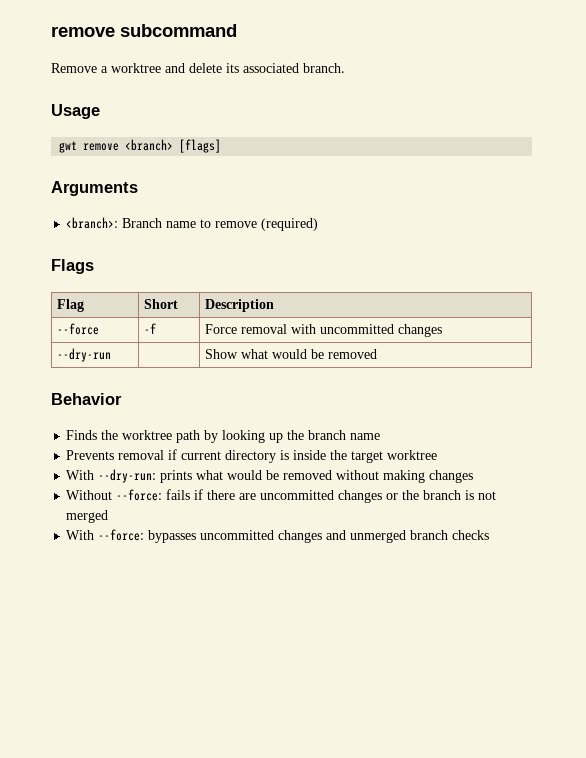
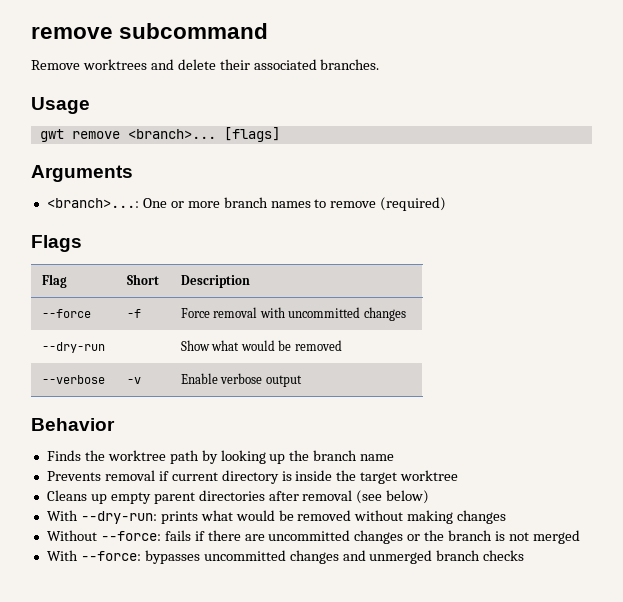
[101,63,345,73] a worktree and delete its associated branch. -> [82,59,380,70] worktrees and delete their associated branches.
[125,139,174,151] <branch> -> [127,129,216,139] <branch>...
[66,217,197,229] <branch>: Branch name -> [46,197,311,208] <branch>...: One or more branch names
(377, 354) none -> [41,375,105,384] [126,377,141,384] [180,373,302,387] // --verbose | -v | Enable verbose output
(438, 455) none -> [46,490,430,504] // Cleans up empty parent directories after removal (see below)

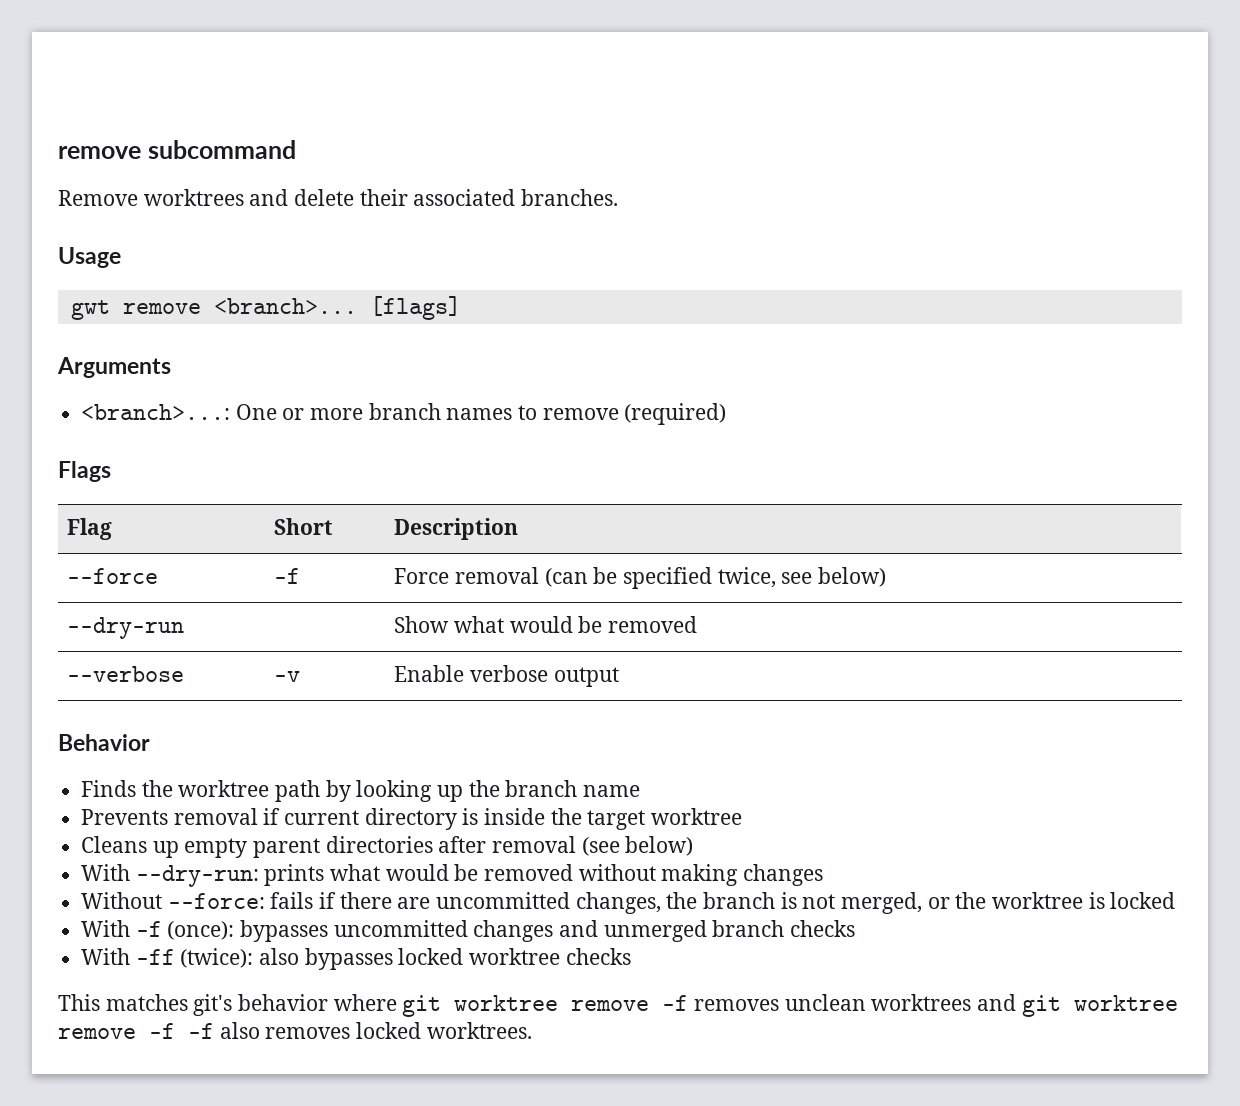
[259,307,406,321] with uncommitted changes -> [544,567,887,589] (can be specified twice, see below)
[354,530,421,544] changes or -> [575,892,661,914] changes,
[532,530,580,544] [46,550,141,561] merged // With --force: -> [841,892,1176,914] [81,920,235,940] merged, or the worktree is locked // With -f (once):
(525, 555) none -> [81,948,631,970] [58,994,1178,1017] [58,1022,532,1039] // With -ff (twice): also bypasses locked worktree checks // This matches git's behavior where git worktree remove -f removes unclean worktrees and git worktree remove -f -f also removes locked worktrees.

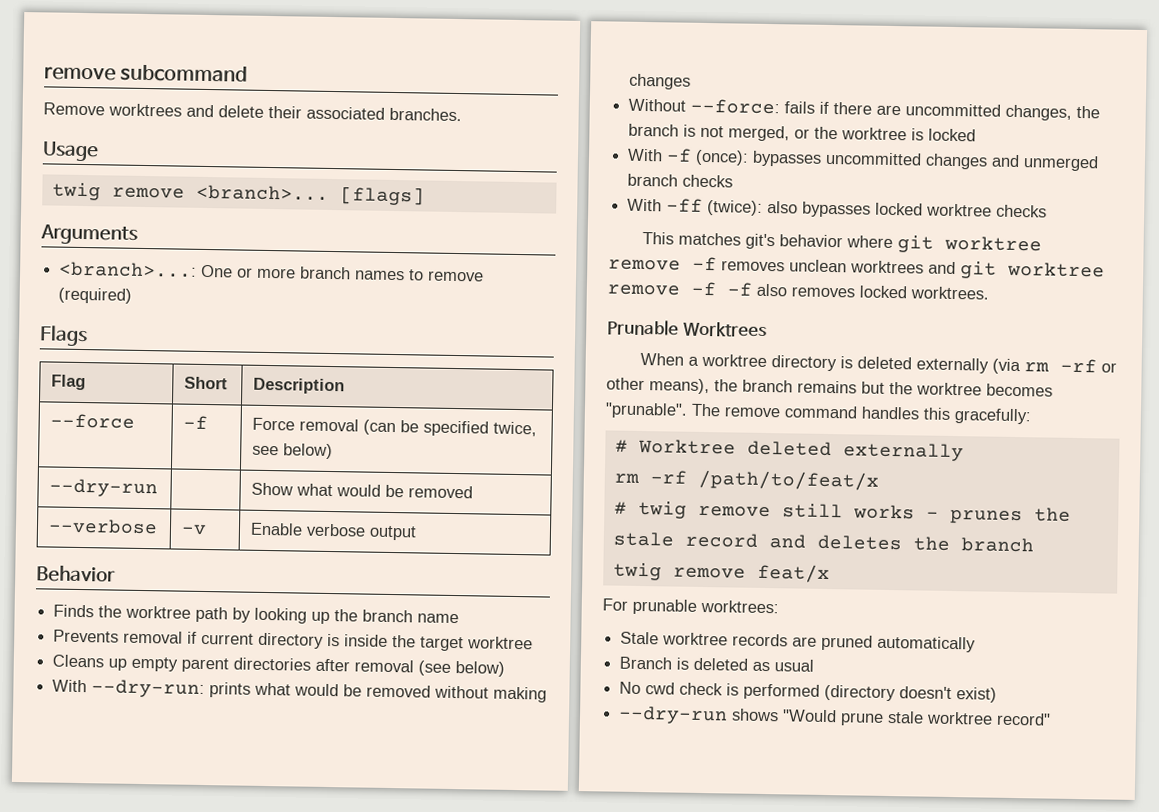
[70,300,110,320] gwt -> [51,182,101,201] twig
(532, 1030) none -> [607,319,767,337] [639,352,1117,375] [606,377,1053,397] [605,402,1032,425] [614,438,964,462] [613,469,879,491] [613,500,1071,525] [612,531,1034,553] [612,562,830,584] [602,598,779,615] [620,631,977,653] [619,656,815,672] [619,681,998,703] [618,705,1052,726] // Prunable Worktrees // When a worktree directory is deleted externally (via rm -rf or other means), the branch remains but the worktree becomes "prunable". The remove command handles this gracefully: // # Worktree deleted externally // rm -rf /path/to/feat/x // # twig remove still works - prunes the stale record and deletes the branch // twig remove feat/x // For prunable worktrees: // Stale worktree records are pruned automatically // Branch is deleted as usual // No cwd check is performed (directory doesn't exist) // --dry-run shows "Would prune stale worktree record"

